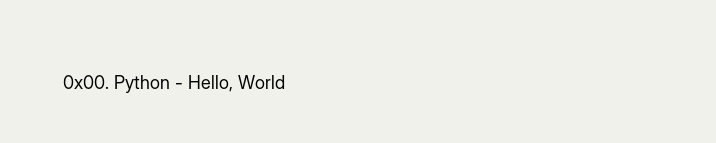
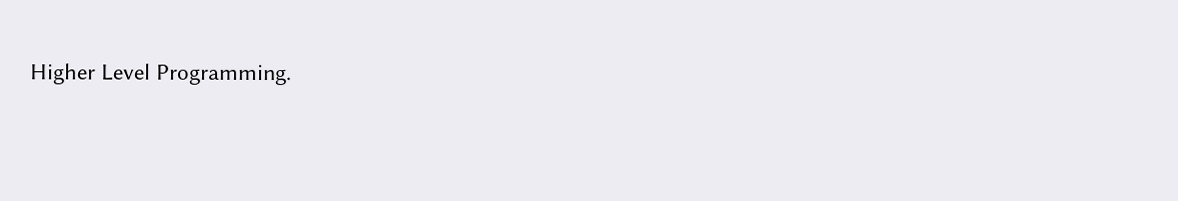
[63,75,285,93] 0x00. Python - Hello, World -> [30,63,293,86] Higher Level Programming.

